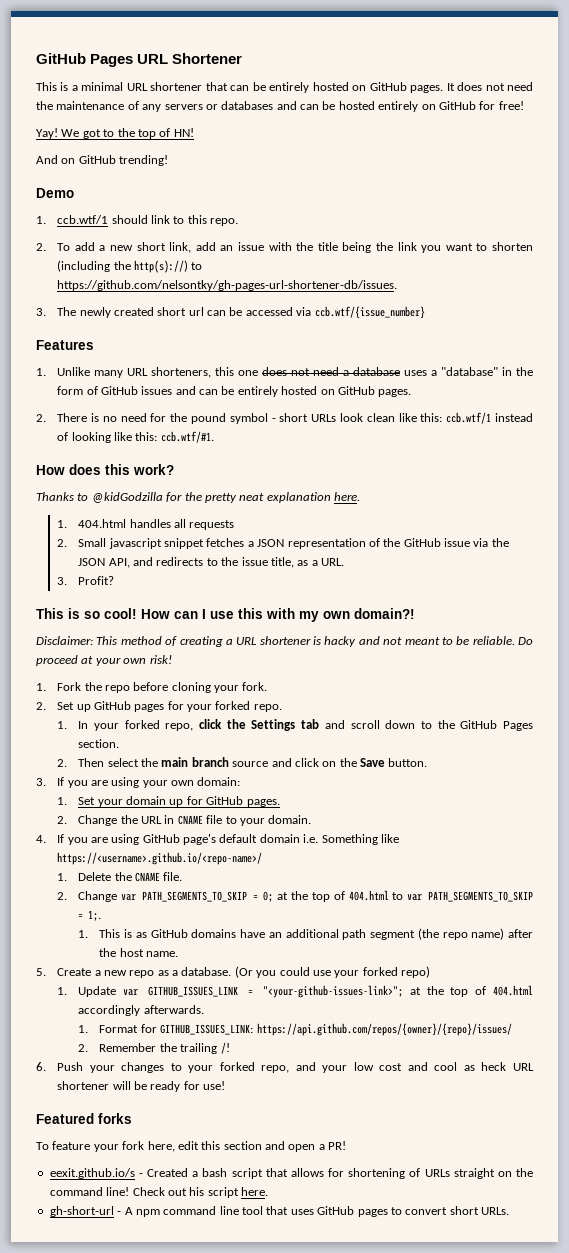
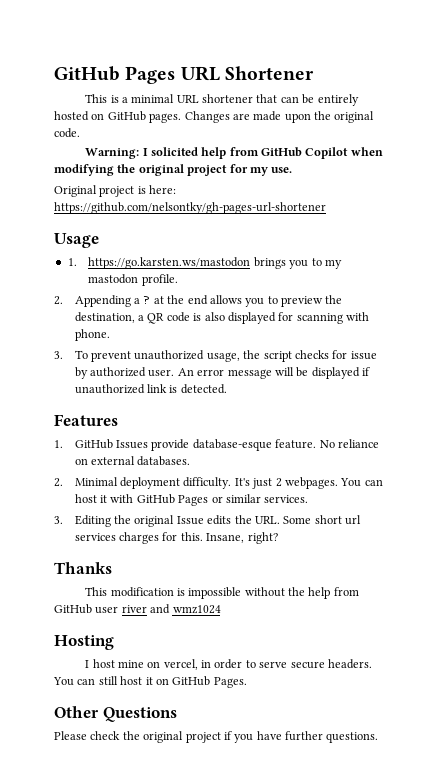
[446,82,534,91] [36,101,524,112] [36,128,194,139] [36,155,169,166] [36,188,74,198] [36,215,239,226] [36,242,533,253] [57,260,203,273] [57,280,398,291] [36,306,425,319] [36,340,94,350] [36,367,533,378] [57,386,412,397] [36,412,533,424] [57,431,214,443] [36,464,174,475] [36,492,360,503] [57,519,235,530] [57,538,509,549] [78,557,345,568] [57,576,115,585] [36,608,415,622] [36,636,533,647] [36,655,172,666] [36,682,268,693] [36,701,282,712] [57,719,533,731] [78,739,120,748] [57,757,428,767] [36,777,241,788] [57,796,280,807] [57,815,312,826] [36,834,399,845] [57,852,263,865] [57,872,183,882] [57,890,533,902] [78,910,102,921] [78,928,533,940] [99,948,179,957] [36,966,431,978] [57,985,533,998] [78,1005,204,1016] [78,1023,512,1036] [78,1042,230,1054] [36,1062,534,1073] [57,1081,226,1092] [36,1113,132,1124] [36,1141,347,1152] [49,1168,533,1179] [49,1187,268,1198] [49,1206,509,1217] It does not need the maintenance of any servers or databases and can be hosted entirely on GitHub for free! // Yay! We got to the top of HN! // And on GitHub trending! // Demo // 1. ccb.wtf/1 should link to this repo. // 2. To add a new short link, add an issue with the title being the link you want to shorten (including the http(s)://) to https://github.com/nelsontky/gh-pages-url-shortener-db/issues. // 3. The newly created short url can be accessed via ccb.wtf/{issue_number} // Features // 1. Unlike many URL shorteners, this one does not need a database uses a "database" in the form of GitHub issues and can be entirely hosted on GitHub pages. // 2. There is no need for the pound symbol - short URLs look clean like this: ccb.wtf/1 instead of looking like this: ccb.wtf/#1. // How does this work? // Thanks to @kidGodzilla for the pretty neat explanation here. // 1. 404.html handles all requests // 2. Small javascript snippet fetches a JSON representation of the GitHub issue via the JSON API, and redirects to the issue title, as a URL. // 3. Profit? // This is so cool! How can I use this with my own domain?! // Disclaimer: This method of creating a URL shortener is hacky and not meant to be reliable. Do proceed at your own risk! // 1. Fork the repo before cloning your fork. // 2. Set up GitHub pages for your forked repo. // 1. In your forked repo, click the Settings tab and scroll down to the GitHub Pages section. // 2. Then select the main branch source and click on the Save button. // 3. If you are using your own domain: // 1. Set your domain up for GitHub pages. // 2. Change the URL in CNAME file to your domain. // 4. If you are using GitHub page's default domain i.e. Something like https://<username>.github.io/<repo-name>/ // 1. Delete the CNAME file. // 2. Change var PATH_SEGMENTS_TO_SKIP = 0; at the top of 404.html to var PATH_SEGMENTS_TO_SKIP = 1;. // 1. This is as GitHub domains have an additional path segment (the repo name) after the host name. // 5. Create a new repo as a database. (Or you could use your forked repo) // 1. Update var GITHUB_ISSUES_LINK = "<your-github-issues-link>"; at the top of 404.html accordingly afterwards. // 1. Format for GITHUB_ISSUES_LINK: https://api.github.com/repos/{owner}/{repo}/issues/ // 2. Remember the trailing /! // 6. Push your changes to your forked repo, and your low cost and cool as heck URL shortener will be ready for use! // Featured forks // To feature your fork here, edit this section and open a PR! // eexit.github.io/s - Created a bash script that allows for shortening of URLs straight on the command line! Check out his script here. // gh-short-url - A npm command line tool that uses GitHub pages to convert short URLs. -> [184,111,375,123] [54,128,80,138] [85,147,383,159] [54,164,293,176] [54,185,177,197] [54,202,326,214] [54,233,99,248] [67,257,342,269] [88,274,178,286] [54,295,343,307] [74,312,370,324] [74,329,110,341] [54,350,377,362] [74,367,371,379] [74,384,227,394] [54,414,118,426] [54,439,379,451] [74,456,191,466] [54,477,383,489] [74,494,309,506] [54,515,362,527] [74,532,278,544] [54,562,112,574] [85,587,359,599] [54,604,221,614] [54,635,114,650] [85,659,372,670] [53,676,247,688] [54,706,177,722] [54,731,379,743] Changes are made upon the original code. // Warning: I solicited help from GitHub Copilot when modifying the original project for my use. // Original project is here: https://github.com/nelsontky/gh-pages-url-shortener // Usage // 1. https://go.karsten.ws/mastodon brings you to my mastodon profile. // 2. Appending a ? at the end allows you to preview the destination, a QR code is also displayed for scanning with phone. // 3. To prevent unauthorized usage, the script checks for issue by authorized user. An error message will be displayed if unauthorized link is detected. // Features // 1. GitHub Issues provide database-esque feature. No reliance on external databases. // 2. Minimal deployment difficulty. It's just 2 webpages. You can host it with GitHub Pages or similar services. // 3. Editing the original Issue edits the URL. Some short url services charges for this. Insane, right? // Thanks // This modification is impossible without the help from GitHub user river and wmz1024 // Hosting // I host mine on vercel, in order to serve secure headers. You can still host it on GitHub Pages. // Other Questions // Please check the original project if you have further questions.

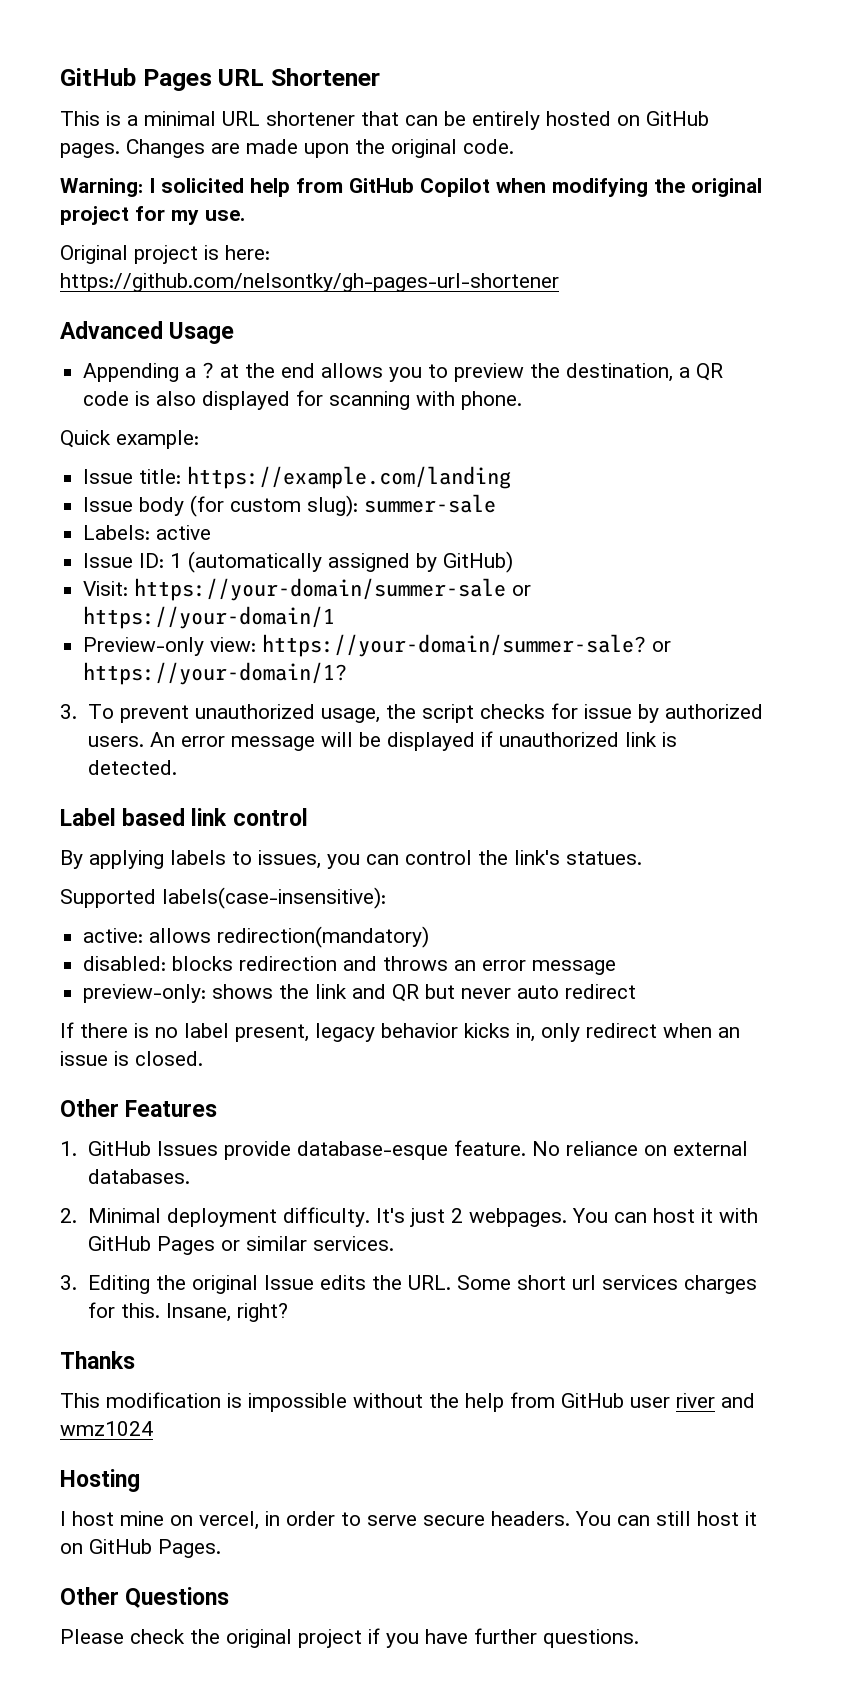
(326, 208) none -> [60,321,163,339] Advanced
[67,257,342,269] [88,274,178,286] [54,296,63,305] 1. https://go.karsten.ws/mastodon brings you to my mastodon profile. // 2. -> (235, 333) none
(110, 335) none -> [60,430,199,449] [83,466,512,489] [83,494,497,517] [83,525,212,540] [83,551,514,573] [83,578,532,601] [83,606,336,629] [83,634,672,657] [83,662,348,685] // Quick example: // Issue title: https://example.com/landing // Issue body (for custom slug): summer-sale // Labels: active // Issue ID: 1 (automatically assigned by GitHub) // Visit: https://your-domain/summer-sale or https://your-domain/1 // Preview-only view: https://your-domain/summer-sale? or https://your-domain/1?
[148,369,175,377] user. -> [87,736,144,747] users.
(227, 389) none -> [60,808,308,826] [60,850,642,869] [60,887,386,909] [83,926,430,948] [83,956,617,975] [83,984,637,1003] [60,1022,740,1042] [60,1051,203,1066] [60,1099,119,1117] Label based link control // By applying labels to issues, you can control the link's statues. // Supported labels(case-insensitive): // active: allows redirection(mandatory) // disabled: blocks redirection and throws an error message // preview-only: shows the link and QR but never auto redirect // If there is no label present, legacy behavior kicks in, only redirect when an issue is closed. // Other

